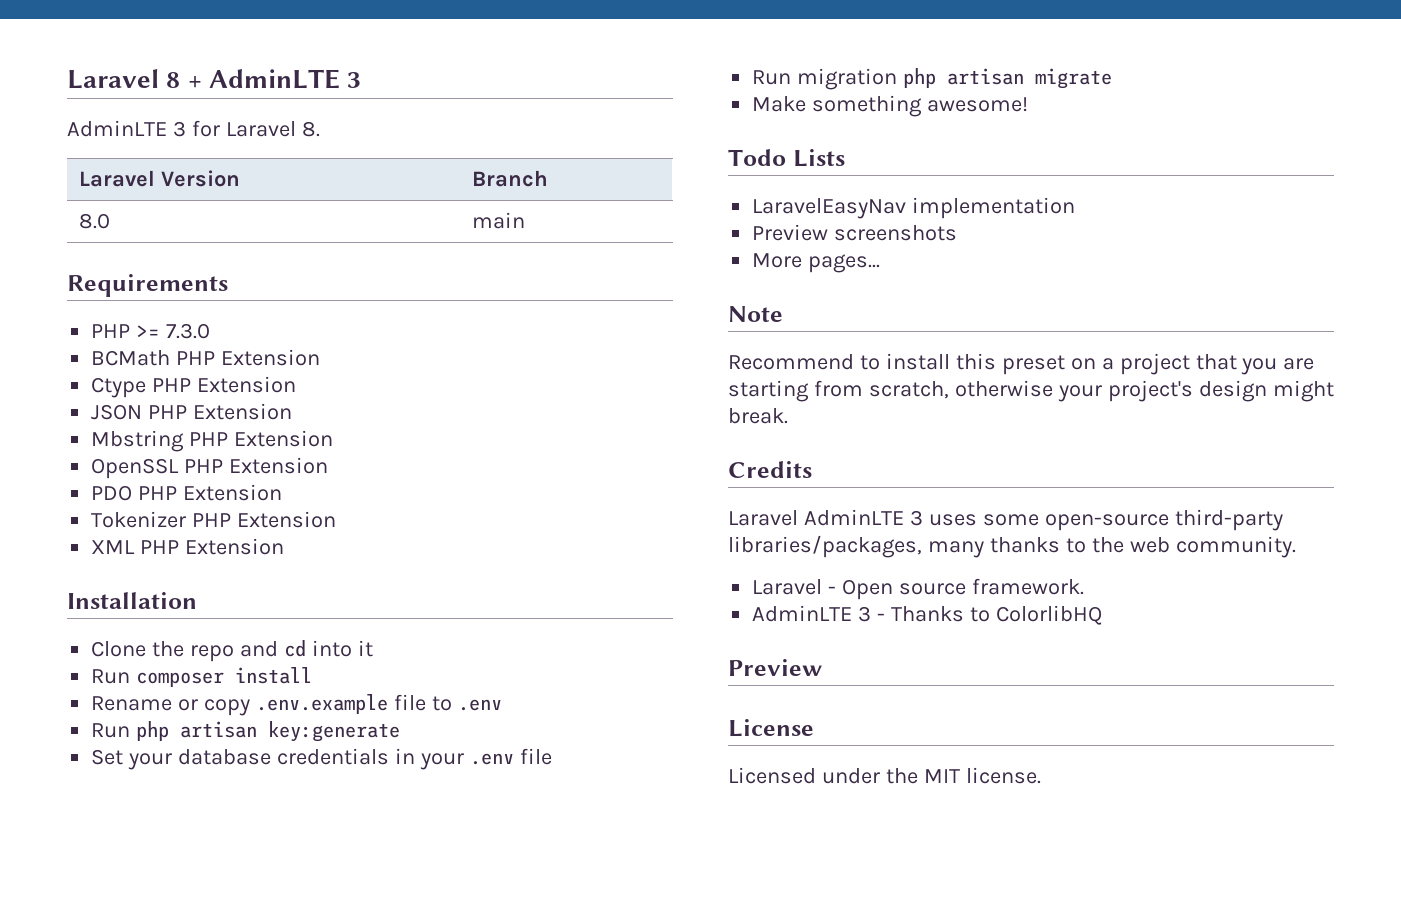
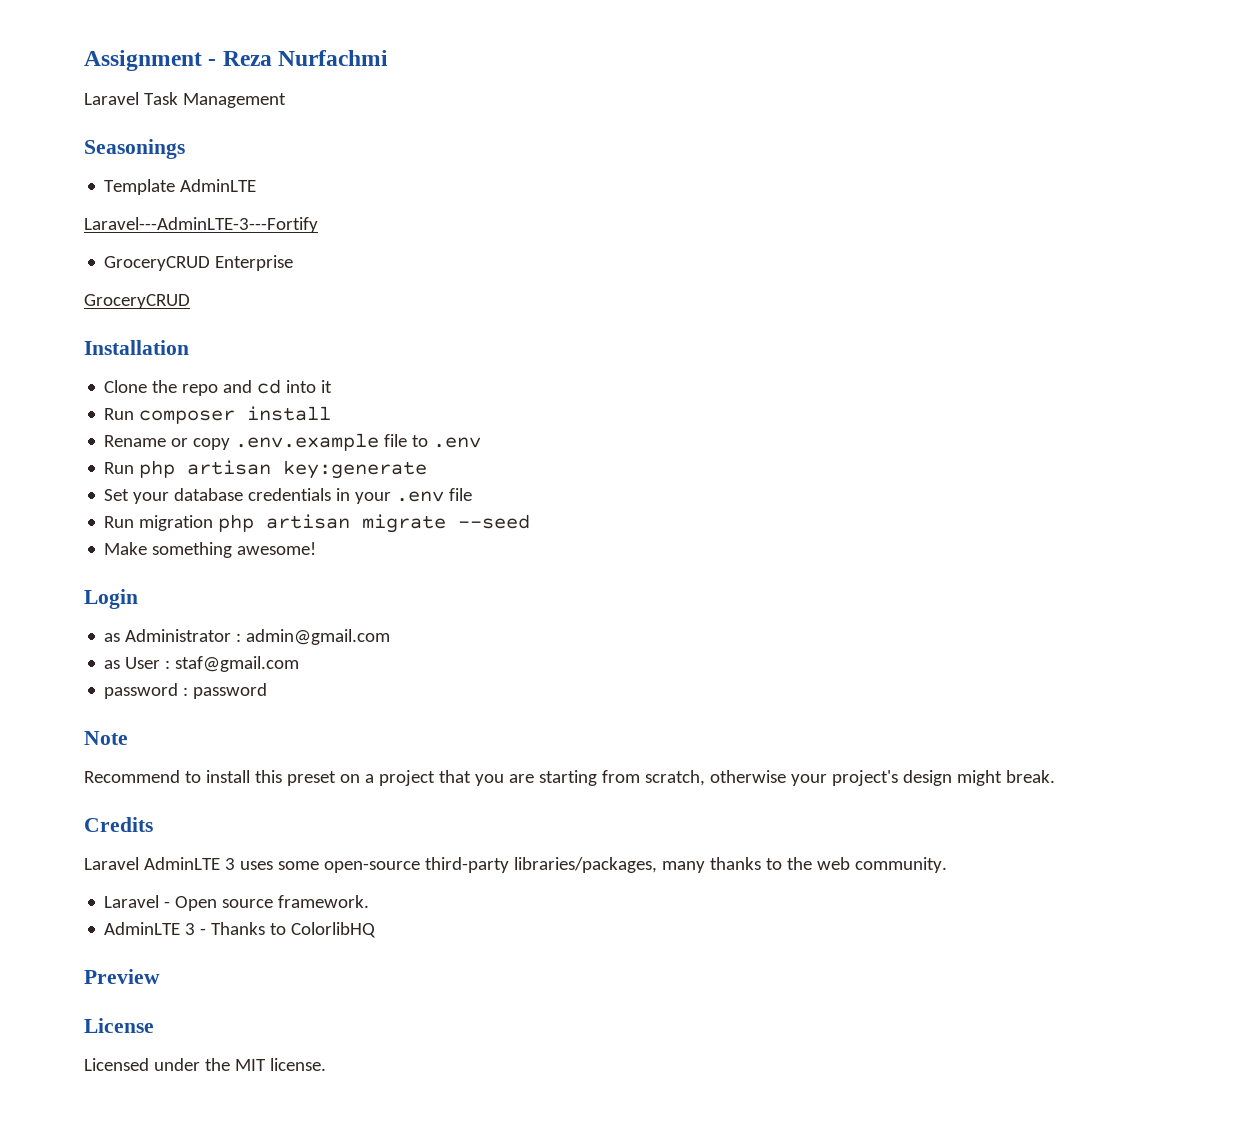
[67,69,362,89] [67,120,320,137] [78,170,240,187] [471,170,548,187] [78,213,110,229] [471,212,525,229] [67,274,228,297] [91,323,211,339] [91,349,321,366] [91,376,297,398] [91,403,293,420] [91,430,334,452] [91,457,329,479] [91,484,283,501] [91,511,337,528] [91,538,285,555] Laravel 8 + AdminLTE 3 // AdminLTE 3 for Laravel 8. // Laravel Version | Branch // 8.0 | main // Requirements // PHP >= 7.3.0 // BCMath PHP Extension // Ctype PHP Extension // JSON PHP Extension // Mbstring PHP Extension // OpenSSL PHP Extension // PDO PHP Extension // Tokenizer PHP Extension // XML PHP Extension -> [84,50,389,71] [84,92,286,108] [84,139,185,159] [104,179,257,195] [84,217,318,233] [104,255,294,271] [84,294,190,309] Assignment - Reza Nurfachmi // Laravel Task Management // Seasonings // Template AdminLTE // Laravel---AdminLTE-3---Fortify // GroceryCRUD Enterprise // GroceryCRUD
(1113, 78) none -> [458,514,531,529] --seed
[728,149,845,167] [752,197,1076,219] [752,224,958,241] [752,253,881,273] Todo Lists // LaravelEasyNav implementation // Preview screenshots // More pages... -> [84,589,138,609] [104,629,391,645] [104,656,300,672] [104,683,268,699] Login // as Administrator : admin@gmail.com // as User : staf@gmail.com // password : password

